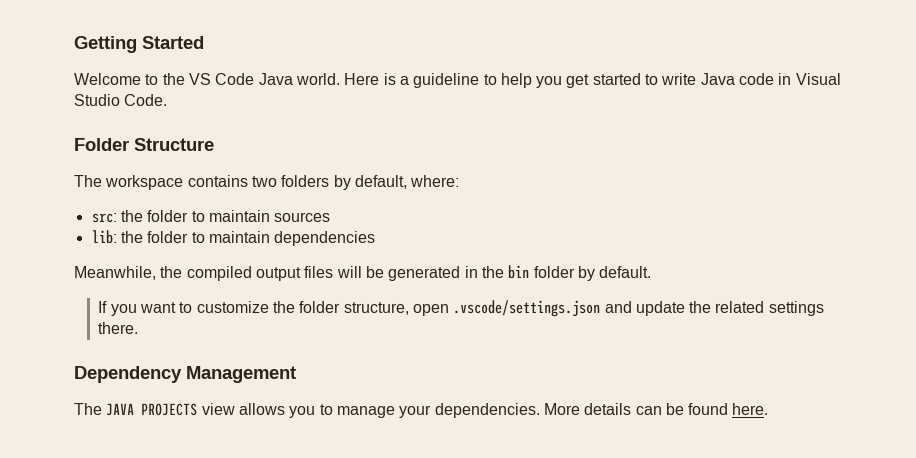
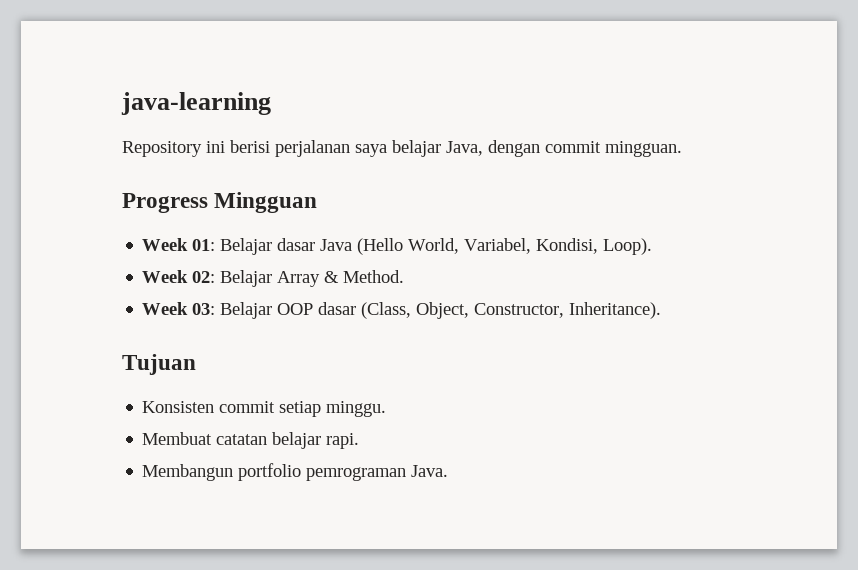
[74,36,204,53] [74,73,841,88] [74,94,168,106] [74,138,214,151] [74,175,460,190] [91,210,331,223] [91,230,376,246] [74,265,652,281] [98,300,824,317] [98,322,139,334] [74,366,296,383] [74,403,769,418] Getting Started // Welcome to the VS Code Java world. Here is a guideline to help you get started to write Java code in Visual Studio Code. // Folder Structure // The workspace contains two folders by default, where: // src: the folder to maintain sources // lib: the folder to maintain dependencies // Meanwhile, the compiled output files will be generated in the bin folder by default. // If you want to customize the folder structure, open .vscode/settings.json and update the related settings there. // Dependency Management // The JAVA PROJECTS view allows you to manage your dependencies. More details can be found here. -> [121,92,271,115] [122,140,682,157] [122,192,318,213] [142,238,653,255] [142,270,405,287] [142,302,662,319] [122,354,196,375] [142,401,387,417] [142,432,360,449] [142,463,449,481] java-learning // Repository ini berisi perjalanan saya belajar Java, dengan commit mingguan. // Progress Mingguan // Week 01: Belajar dasar Java (Hello World, Variabel, Kondisi, Loop). // Week 02: Belajar Array & Method. // Week 03: Belajar OOP dasar (Class, Object, Constructor, Inheritance). // Tujuan // Konsisten commit setiap minggu. // Membuat catatan belajar rapi. // Membangun portfolio pemrograman Java.

